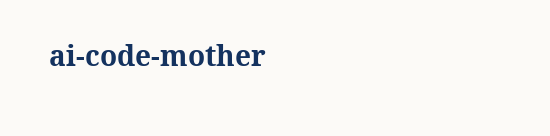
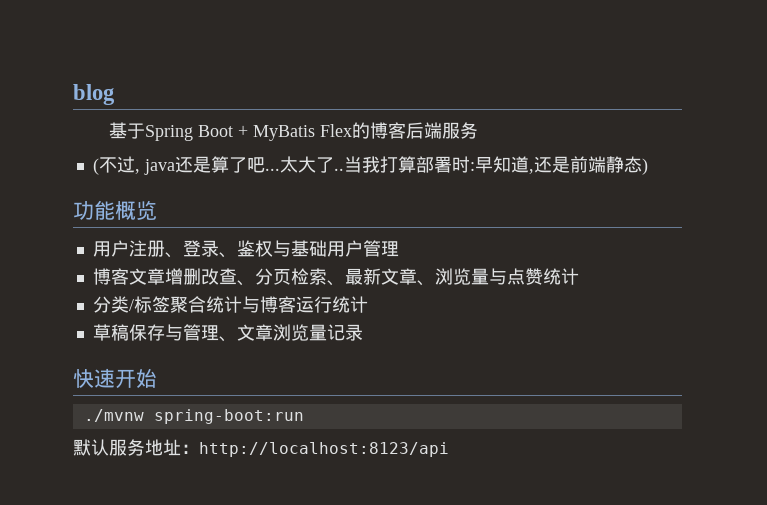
[49,44,266,66] ai-code-mother -> [73,84,115,105] [108,122,478,141] [92,156,648,175] [73,200,157,220] [92,240,399,258] [92,268,579,286] [92,296,368,313] [92,324,363,342] [73,368,157,389] [83,409,304,424] [73,439,449,457] blog // 基于Spring Boot + MyBatis Flex的博客后端服务 // (不过, java还是算了吧...太大了..当我打算部署时:早知道,还是前端静态) // 功能概览 // 用户注册、登录、鉴权与基础用户管理 // 博客文章增删改查、分页检索、最新文章、浏览量与点赞统计 // 分类/标签聚合统计与博客运行统计 // 草稿保存与管理、文章浏览量记录 // 快速开始 // ./mvnw spring-boot:run // 默认服务地址：http://localhost:8123/api

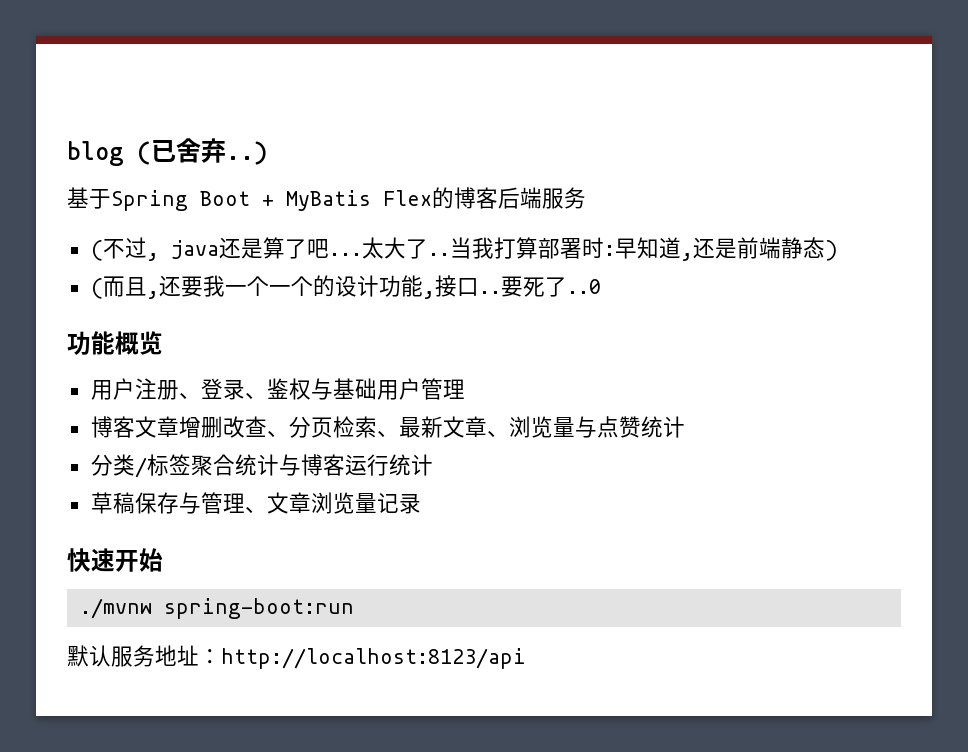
(115, 94) none -> [137,138,268,165] (已舍弃..)
(648, 166) none -> [90,275,601,299] // (而且,还要我一个一个的设计功能,接口..要死了..0

